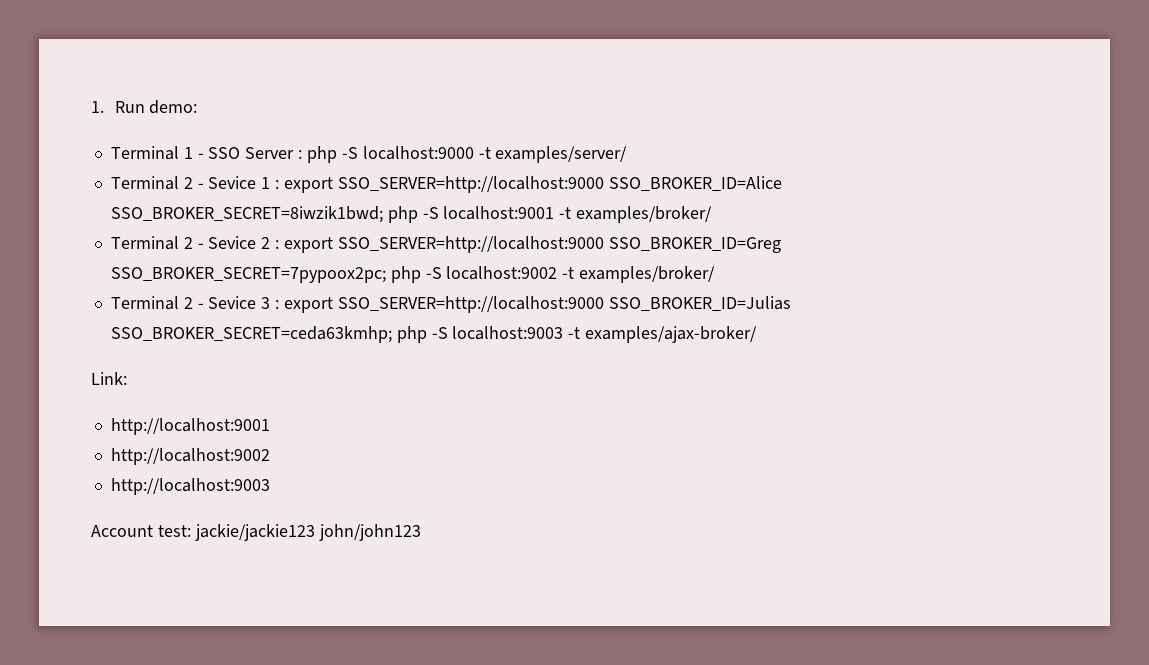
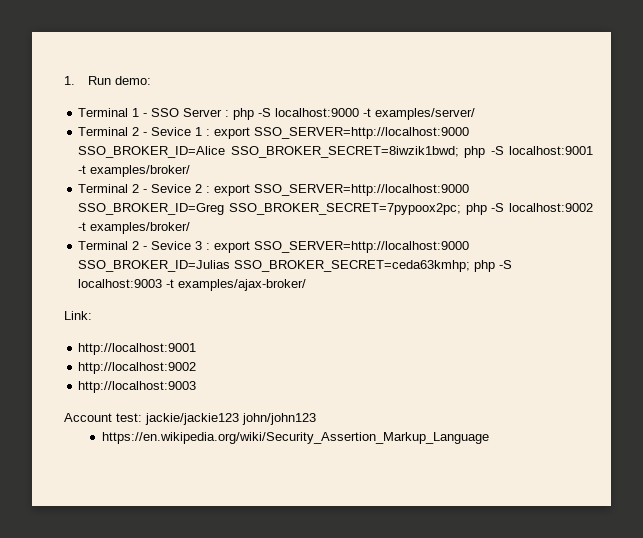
(421, 532) none -> [101,432,489,444] // https://en.wikipedia.org/wiki/Security_Assertion_Markup_Language

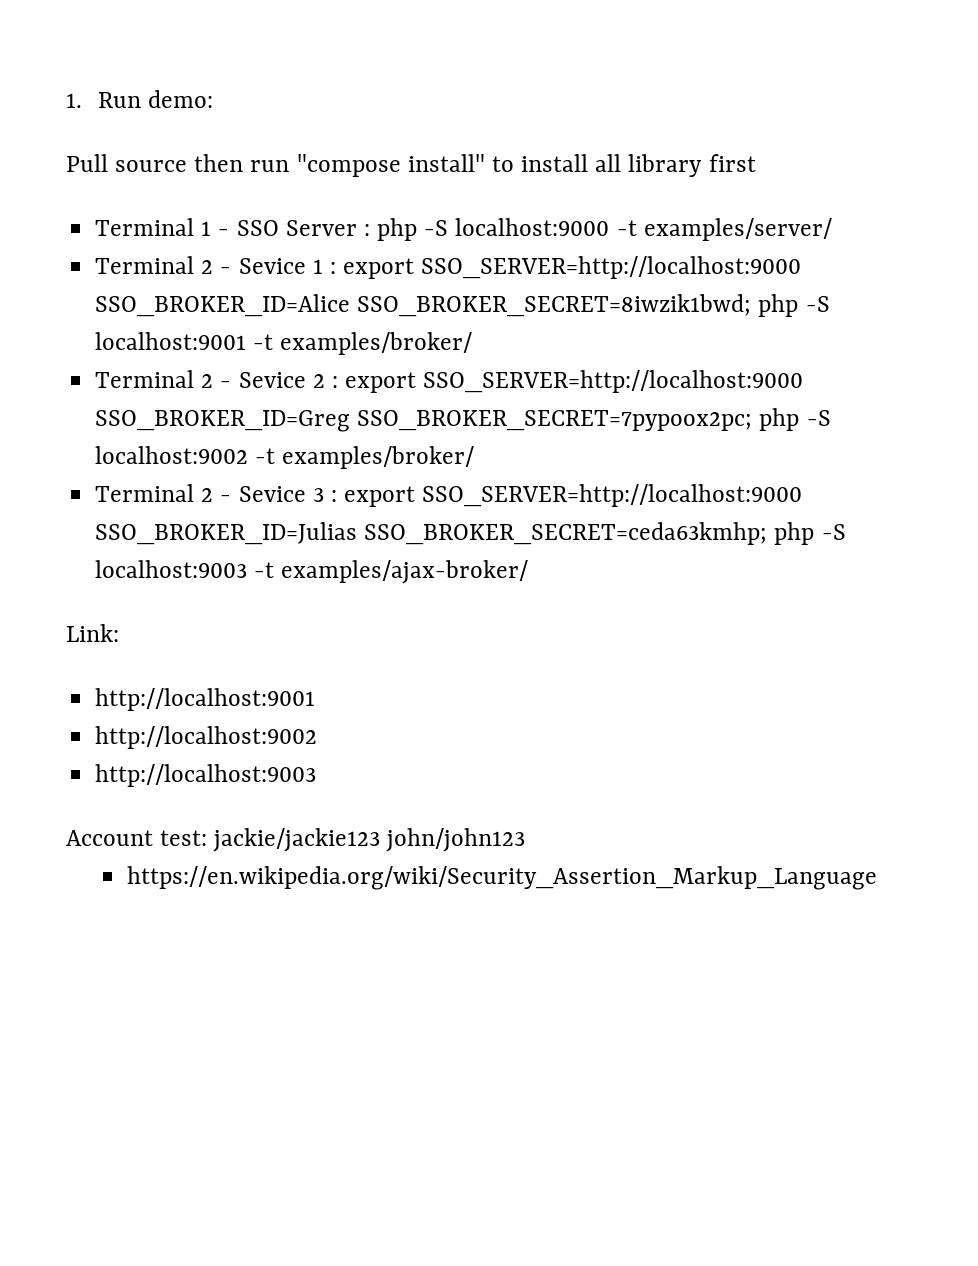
(151, 80) none -> [66,154,756,177] // Pull source then run "compose install" to install all library first

